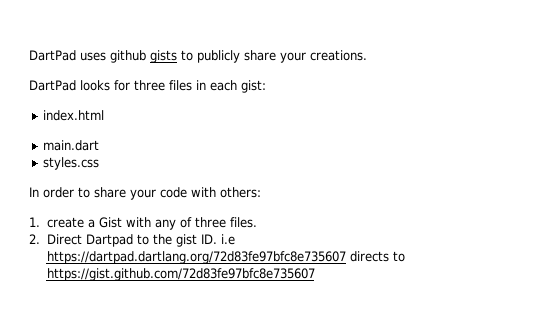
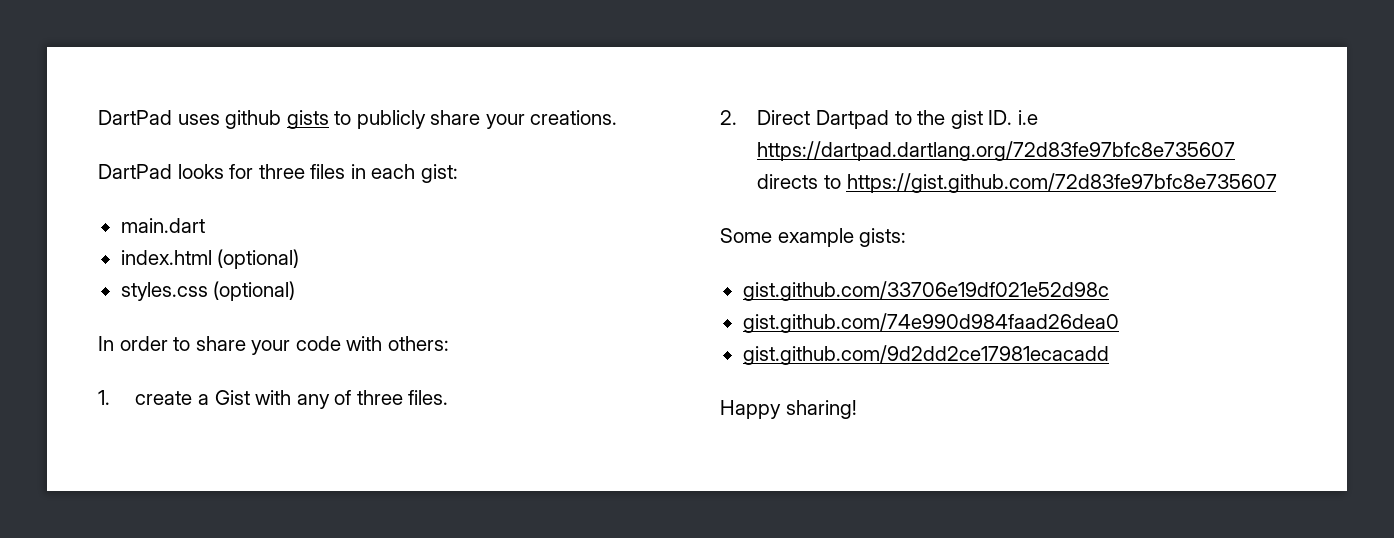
[43,110,105,121] // index.html -> (458, 173) none
(100, 145) none -> [120,249,300,269] // index.html (optional)
(100, 163) none -> [213,281,296,301] (optional)
(315, 274) none -> [720,228,907,247] [742,281,1109,301] [742,313,1119,333] [742,345,1109,365] [720,400,857,419] // Some example gists: // gist.github.com/33706e19df021e52d98c // gist.github.com/74e990d984faad26dea0 // gist.github.com/9d2dd2ce17981ecacadd // Happy sharing!

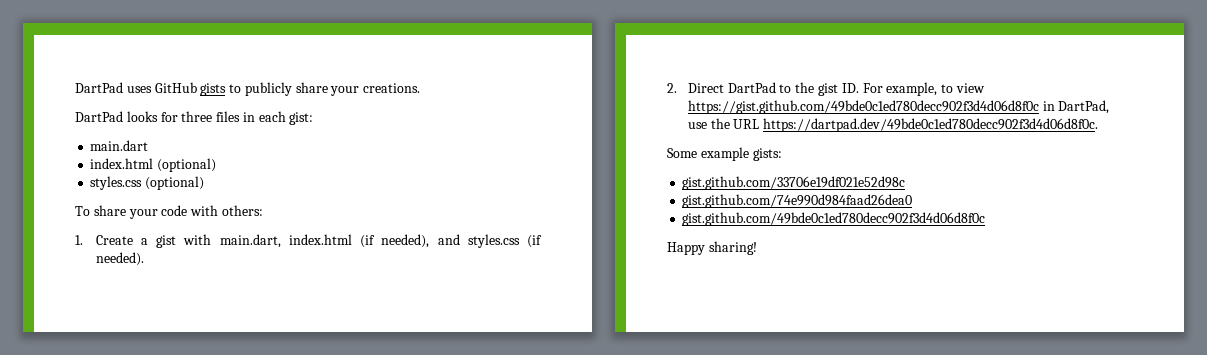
[225,110,282,129] github -> [154,82,197,93] GitHub
[98,336,191,351] In order to -> [75,206,90,216] To
[135,390,449,409] create a Gist with any of three files. -> [95,234,542,248] [95,252,144,266] Create a gist with main.dart, index.html (if needed), and styles.css (if needed).
[815,110,889,129] Dartpad -> [727,82,776,93] DartPad
[1017,110,1038,125] [757,141,1236,161] [757,173,1277,193] i.e https://dartpad.dartlang.org/72d83fe97bfc8e735607 directs to https://gist.github.com/72d83fe97bfc8e735607 -> [862,82,985,96] [687,100,1110,114] [687,118,1099,132] For example, to view https://gist.github.com/49bde0c1ed780decc902f3d4d06d8f0c in DartPad, use the URL https://dartpad.dev/49bde0c1ed780decc902f3d4d06d8f0c.
[742,345,1109,365] gist.github.com/9d2dd2ce17981ecacadd -> [682,212,986,226] gist.github.com/49bde0c1ed780decc902f3d4d06d8f0c

